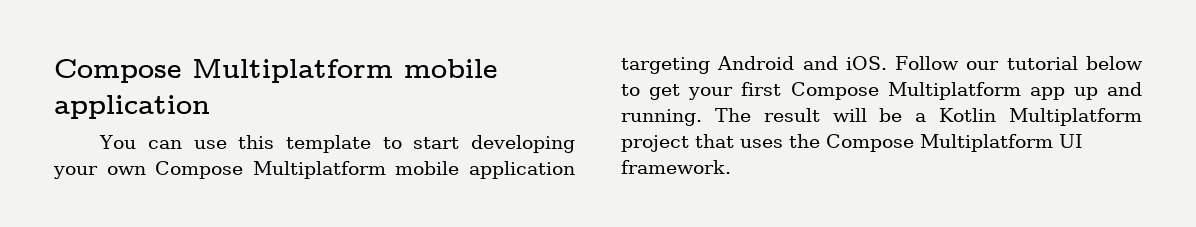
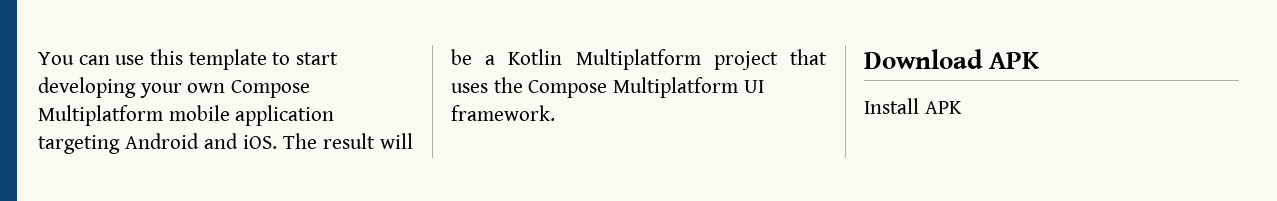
[54,58,497,83] [54,95,210,119] Compose Multiplatform mobile application // -> (38, 58) none
[895,56,1143,70] [621,82,1142,100] [621,109,702,126] Follow our tutorial below to get your first Compose Multiplatform app up and running. -> (277, 142) none
(731, 167) none -> [864,49,1041,69] [864,98,962,114] // Download APK // Install APK

